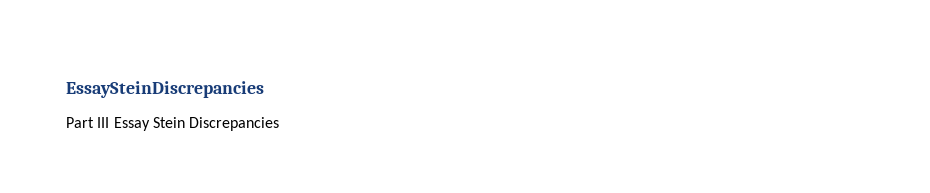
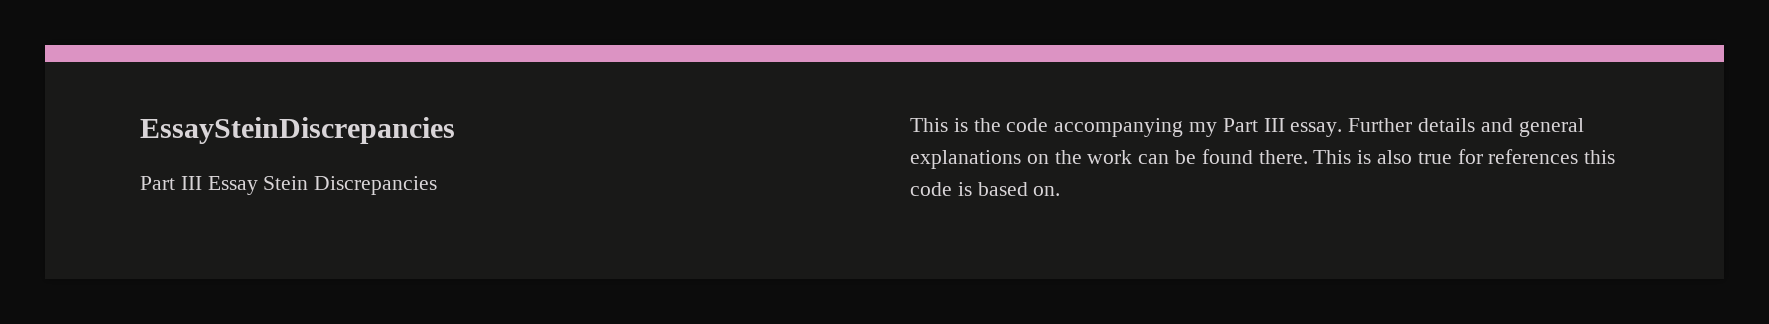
(280, 124) none -> [910,118,1584,137] [910,149,1616,169] [910,182,1061,196] // This is the code accompanying my Part III essay. Further details and general explanations on the work can be found there. This is also true for references this code is based on.

